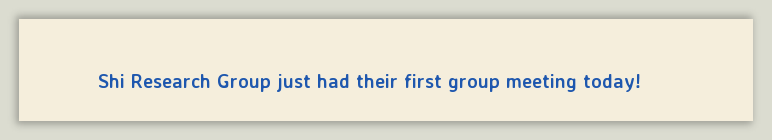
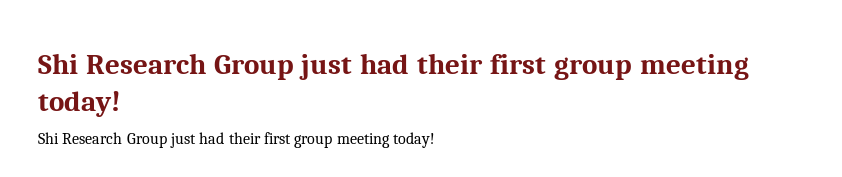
(641, 83) none -> [38,132,435,148] // Shi Research Group just had their first group meeting today!

